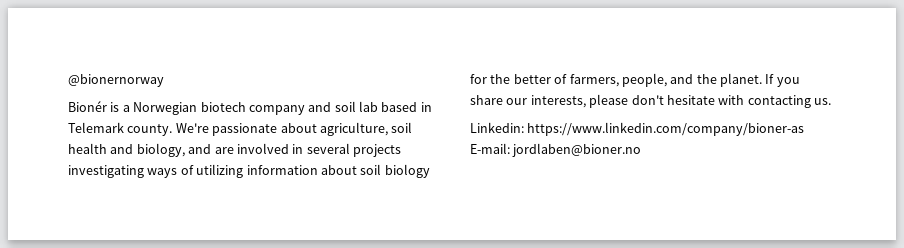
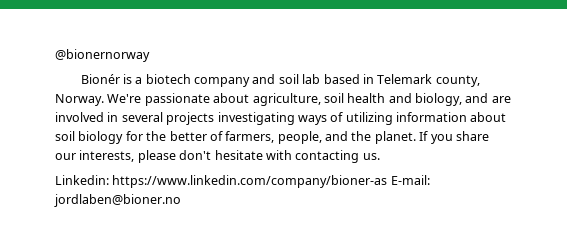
[133,102,198,115] Norwegian -> (143, 80) none
[127,124,173,136] county. -> [435,75,480,87] [55,94,104,106] county, Norway.

